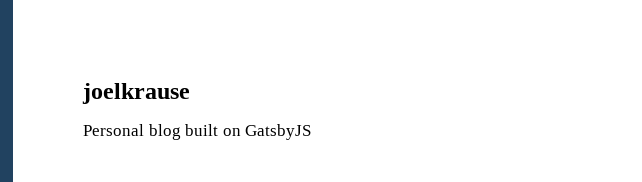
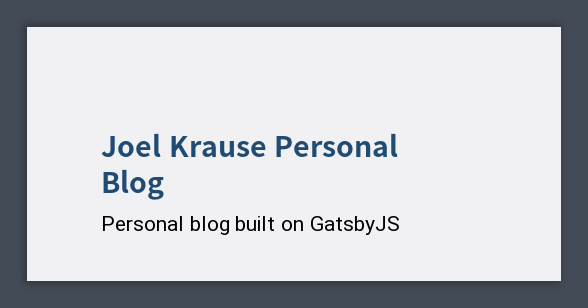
[82,83,190,104] joelkrause -> [101,133,399,157] [101,169,164,200] Joel Krause Personal Blog

